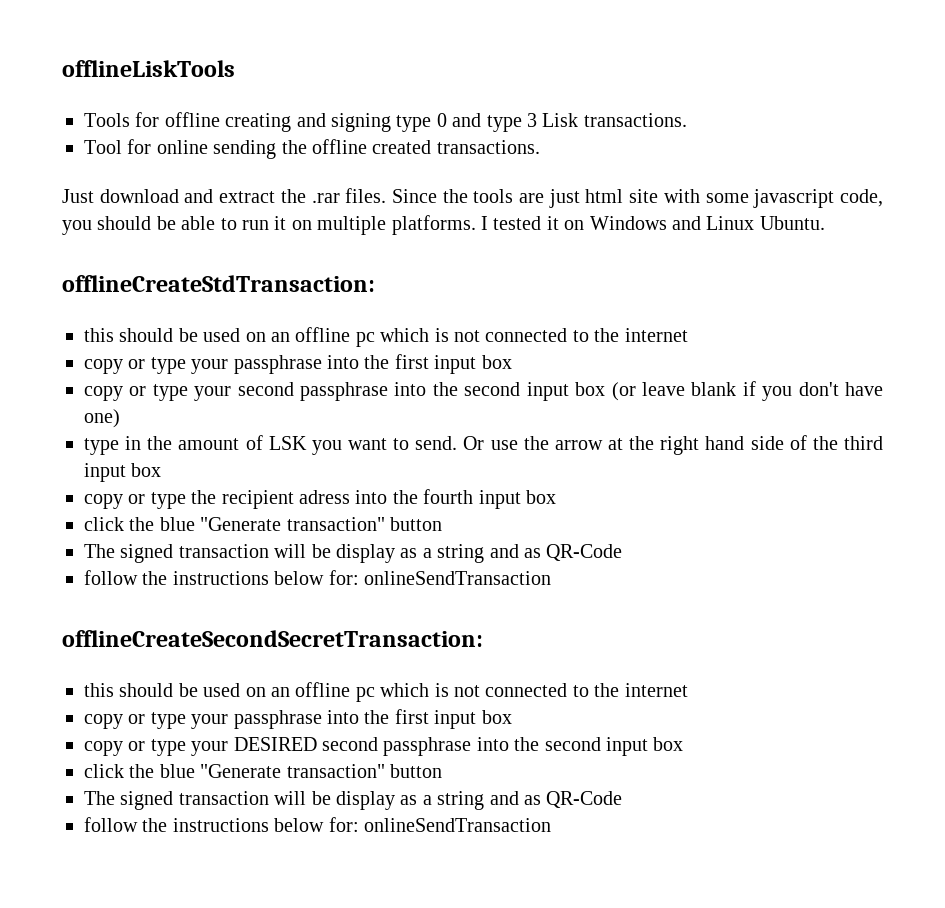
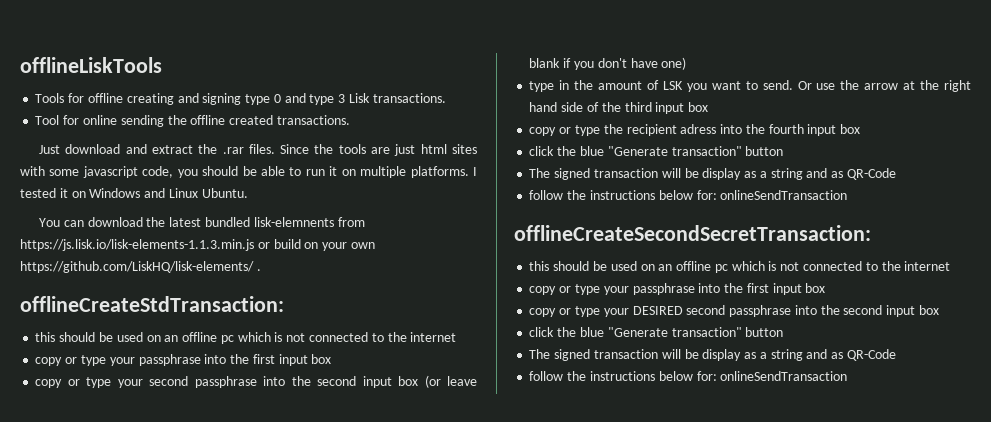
[629,189,659,203] site -> [452,144,478,154] sites
(825, 223) none -> [39,217,365,227] [20,239,375,251] [20,261,261,273] // You can download the latest bundled lisk-elemnents from https://js.lisk.io/lisk-elements-1.1.3.min.js or build on your own https://github.com/LiskHQ/lisk-elements/ .

